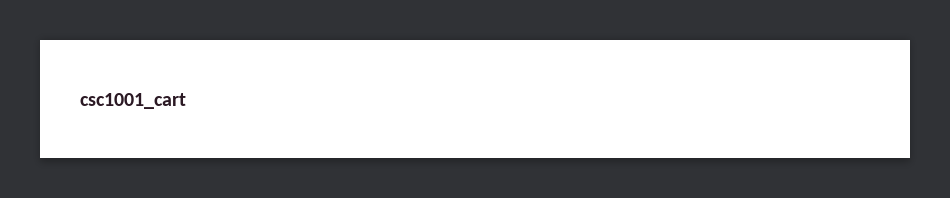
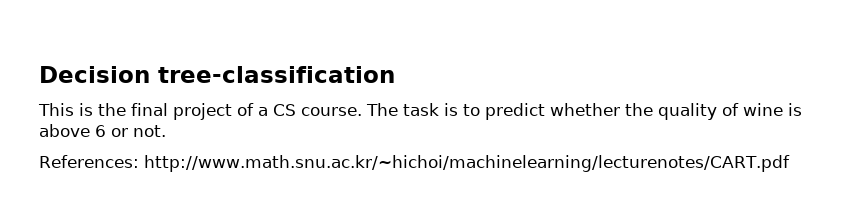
[80,93,186,109] csc1001_cart -> [39,66,395,83] [38,103,802,120] [39,124,166,137] [39,155,790,172] Decision tree-classification // This is the final project of a CS course. The task is to predict whether the quality of wine is above 6 or not. // References: http://www.math.snu.ac.kr/~hichoi/machinelearning/lecturenotes/CART.pdf

